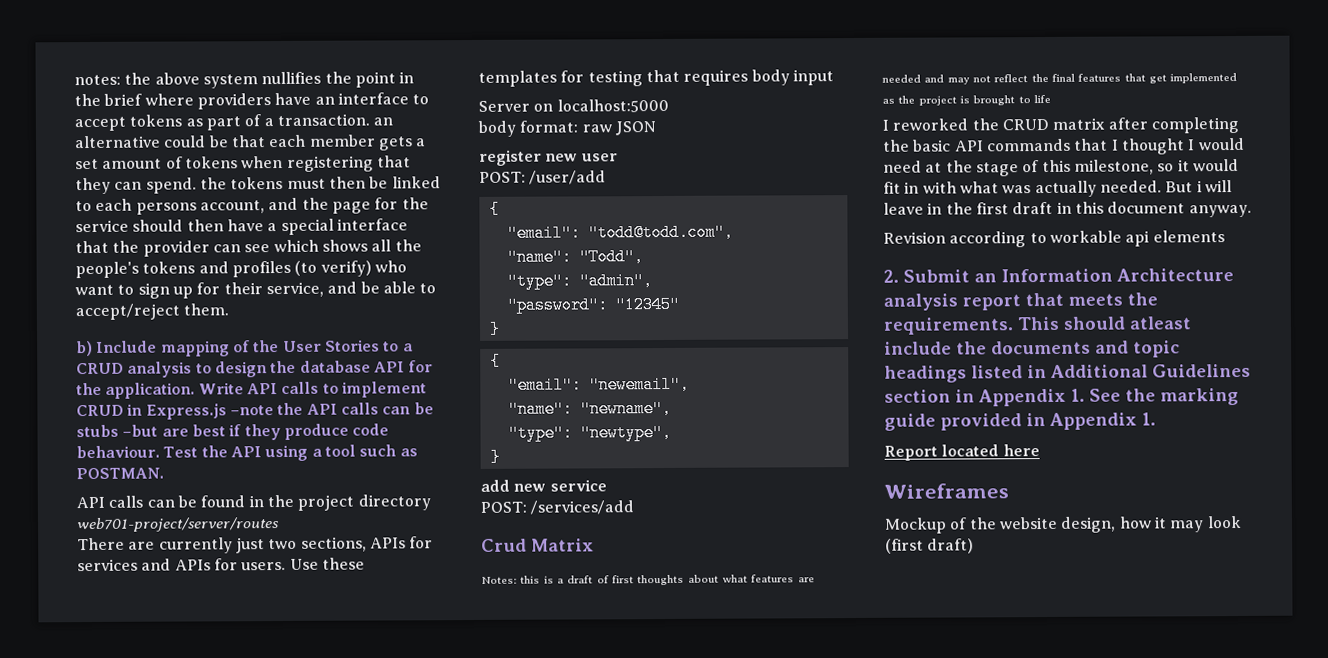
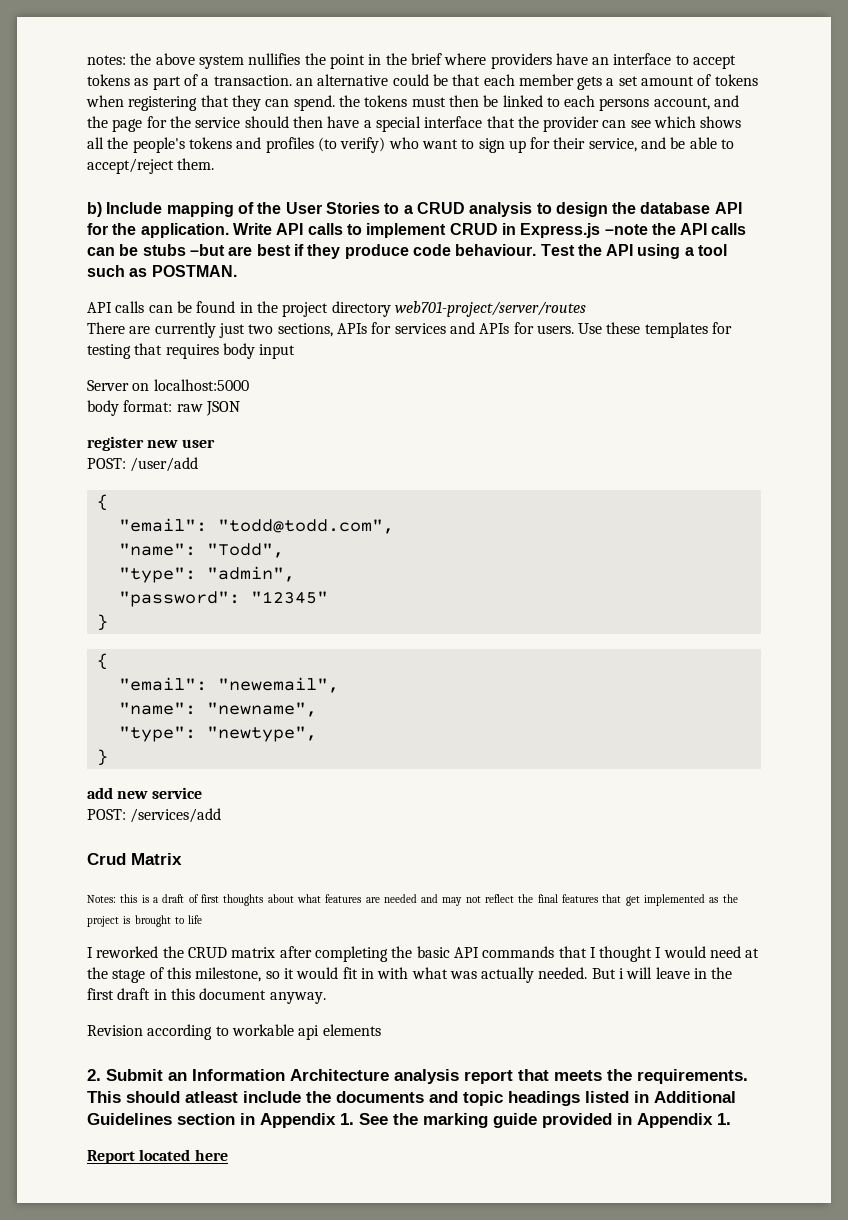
[884,483,1009,499] [884,515,1242,534] [885,538,975,554] // Wireframes // Mockup of the website design, how it may look (first draft) -> (228, 1155) none

